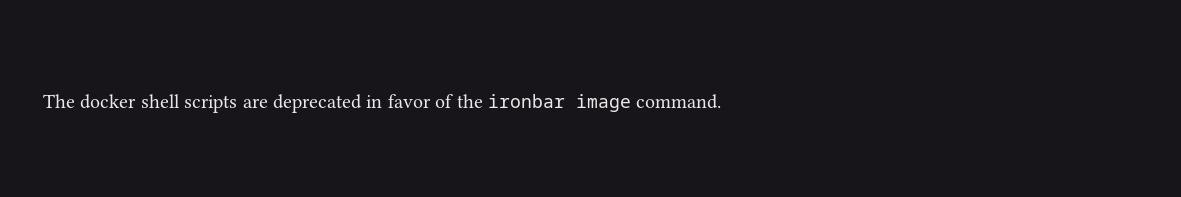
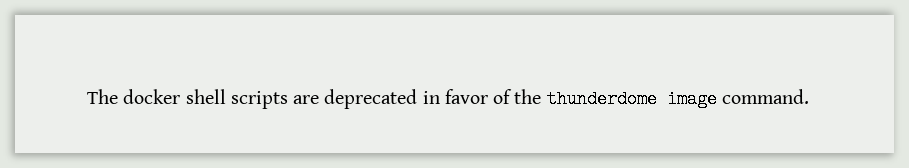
[487,94,565,108] ironbar -> [546,90,657,108] thunderdome

